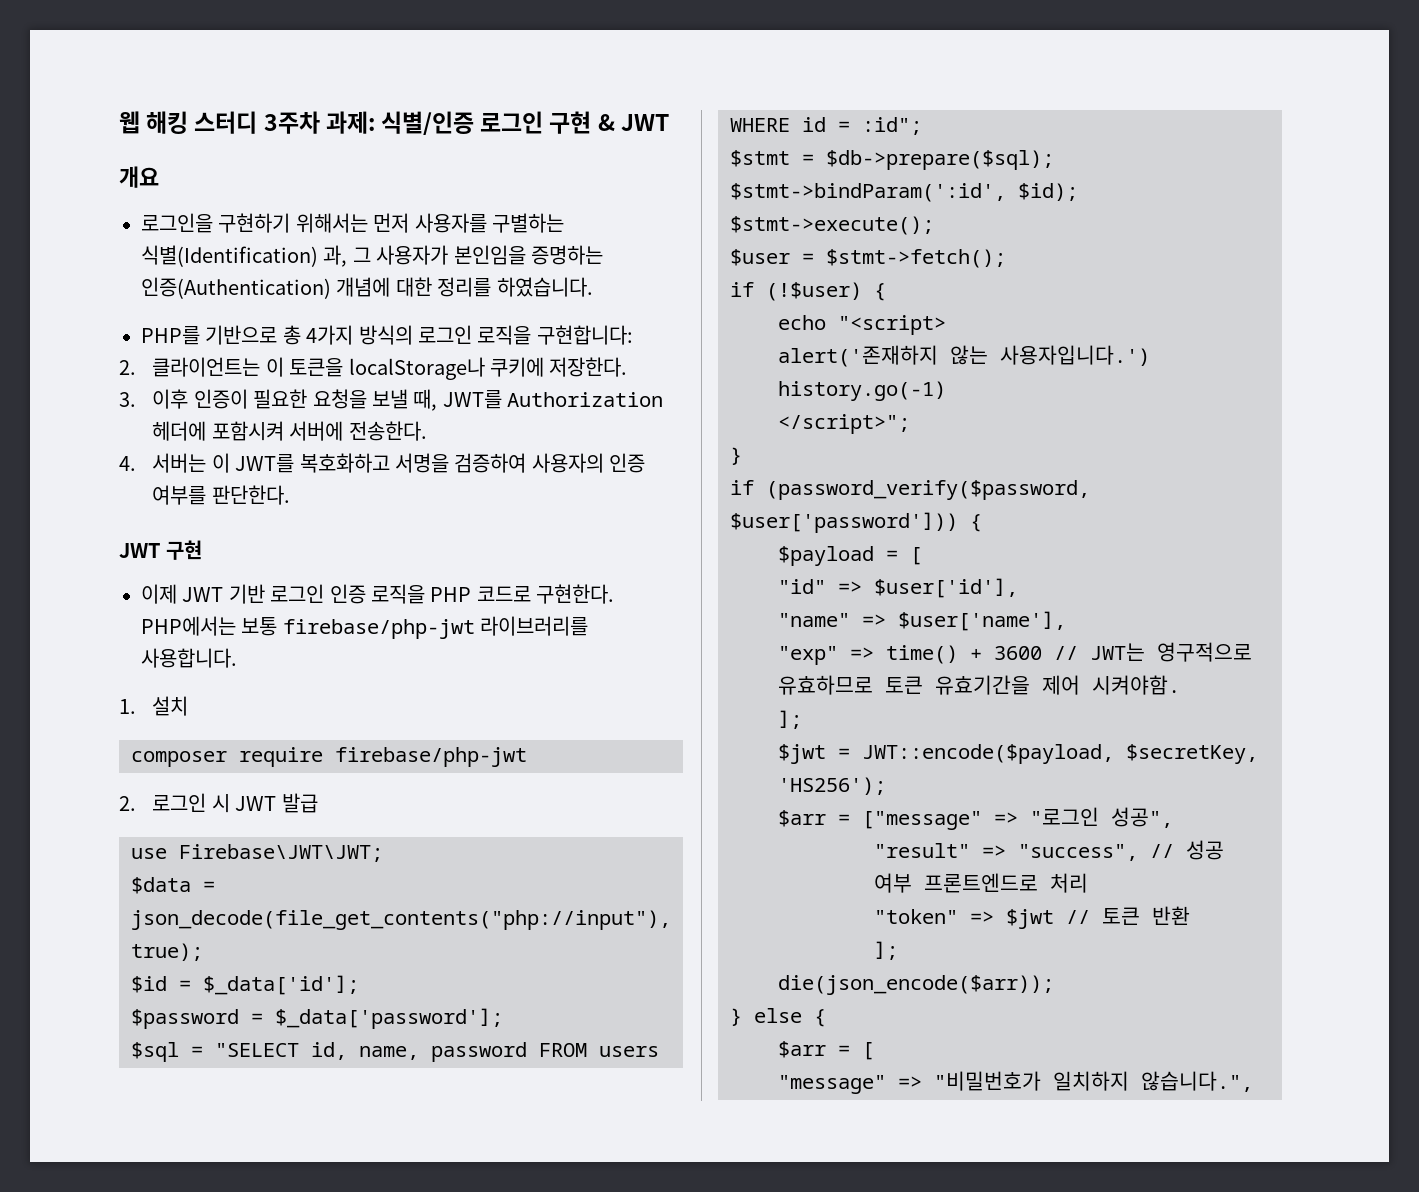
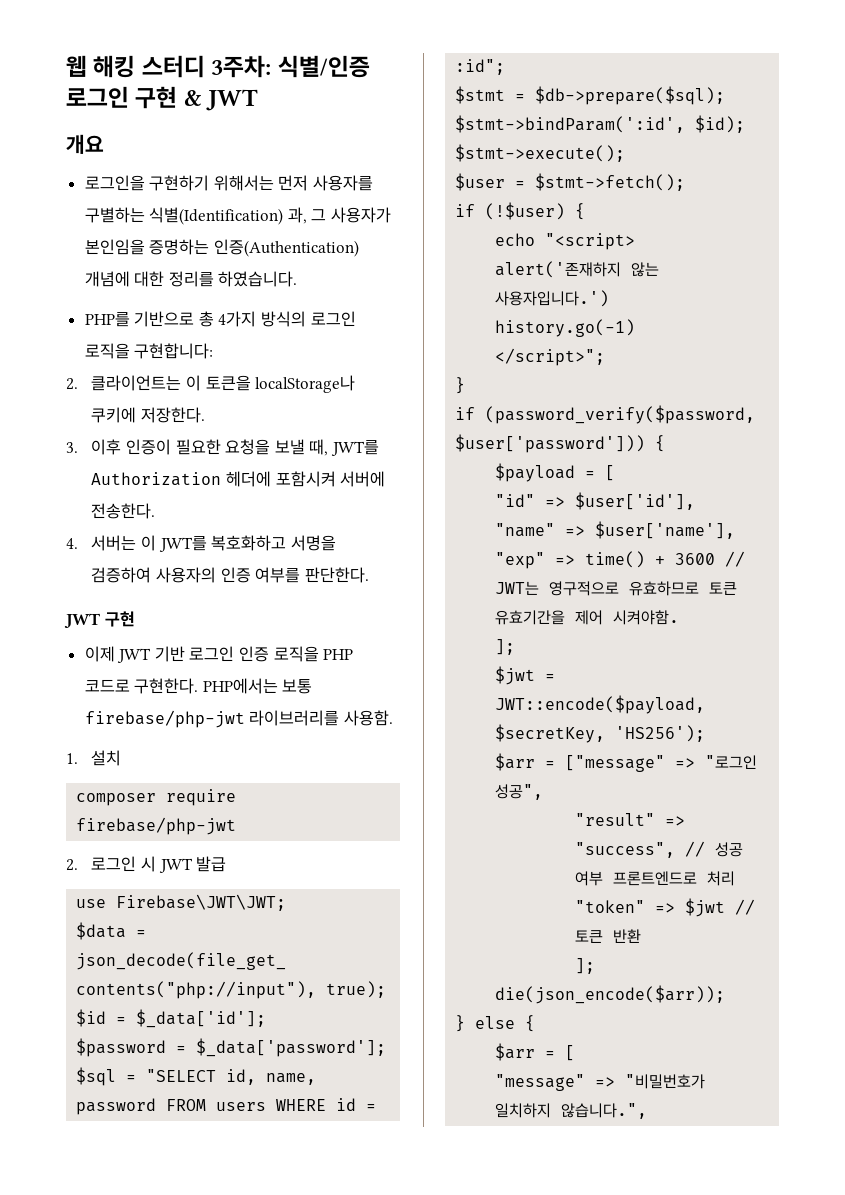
[263,111,375,134] 3주차 과제: -> [211,55,272,78] 3주차:
[141,648,237,668] 사용합니다. -> [343,710,393,726] 사용함.

